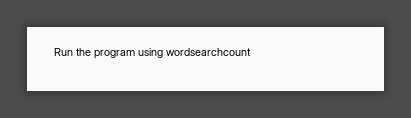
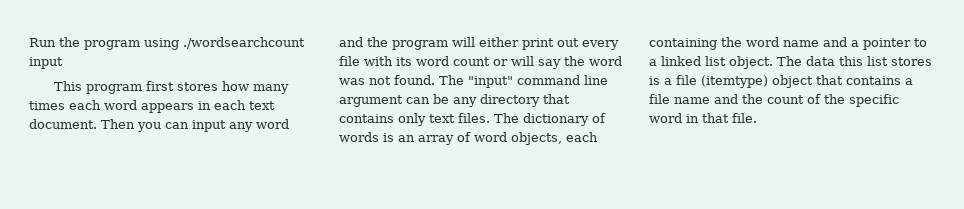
[166,48,251,56] wordsearchcount -> [183,37,305,49] [29,57,63,69] [53,81,289,94] [29,100,275,113] [29,119,289,132] [339,37,619,50] [339,56,622,69] [339,75,608,88] [339,94,570,107] [339,113,606,126] [339,132,598,145] [649,37,927,50] [649,56,932,69] [649,75,913,88] [649,94,899,107] [649,113,757,123] ./wordsearchcount input // This program first stores how many times each word appears in each text document. Then you can input any word and the program will either print out every file with its word count or will say the word was not found. The "input" command line argument can be any directory that contains only text files. The dictionary of words is an array of word objects, each containing the word name and a pointer to a linked list object. The data this list stores is a file (itemtype) object that contains a file name and the count of the specific word in that file.

